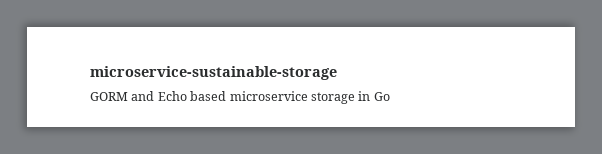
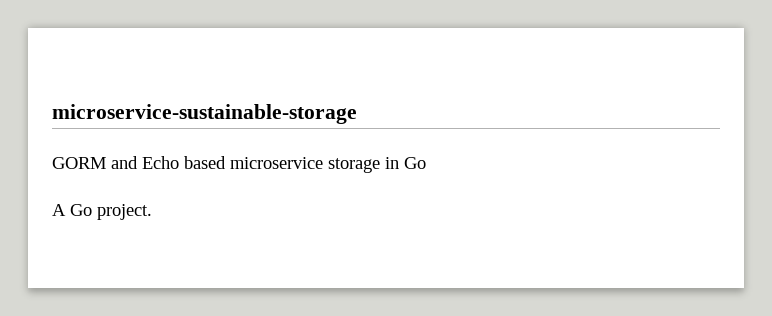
(390, 96) none -> [52,204,152,220] // A Go project.

